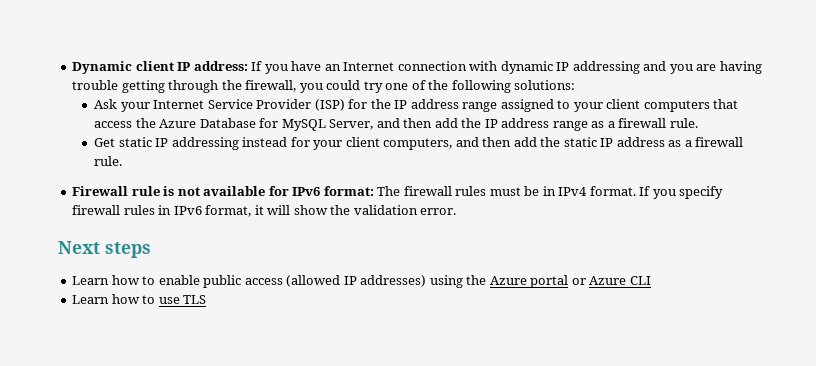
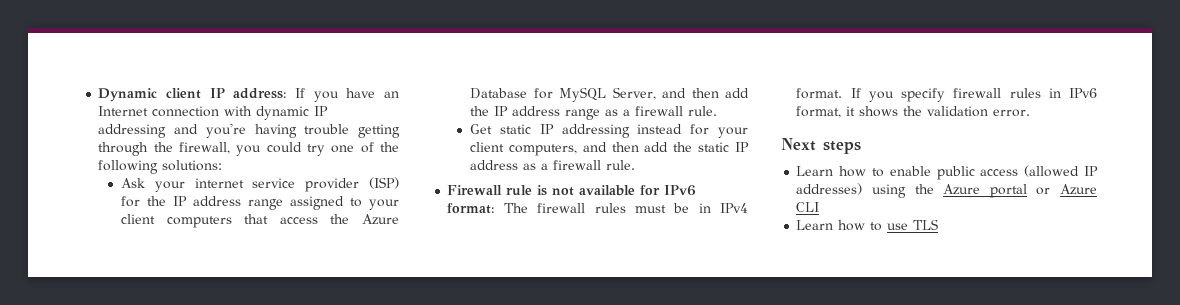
[669,64,717,74] you are -> [205,123,246,138] you're
[153,99,312,109] Internet Service Provider -> [194,178,360,192] internet service provider
[267,205,328,215] will show -> [859,106,899,117] shows

